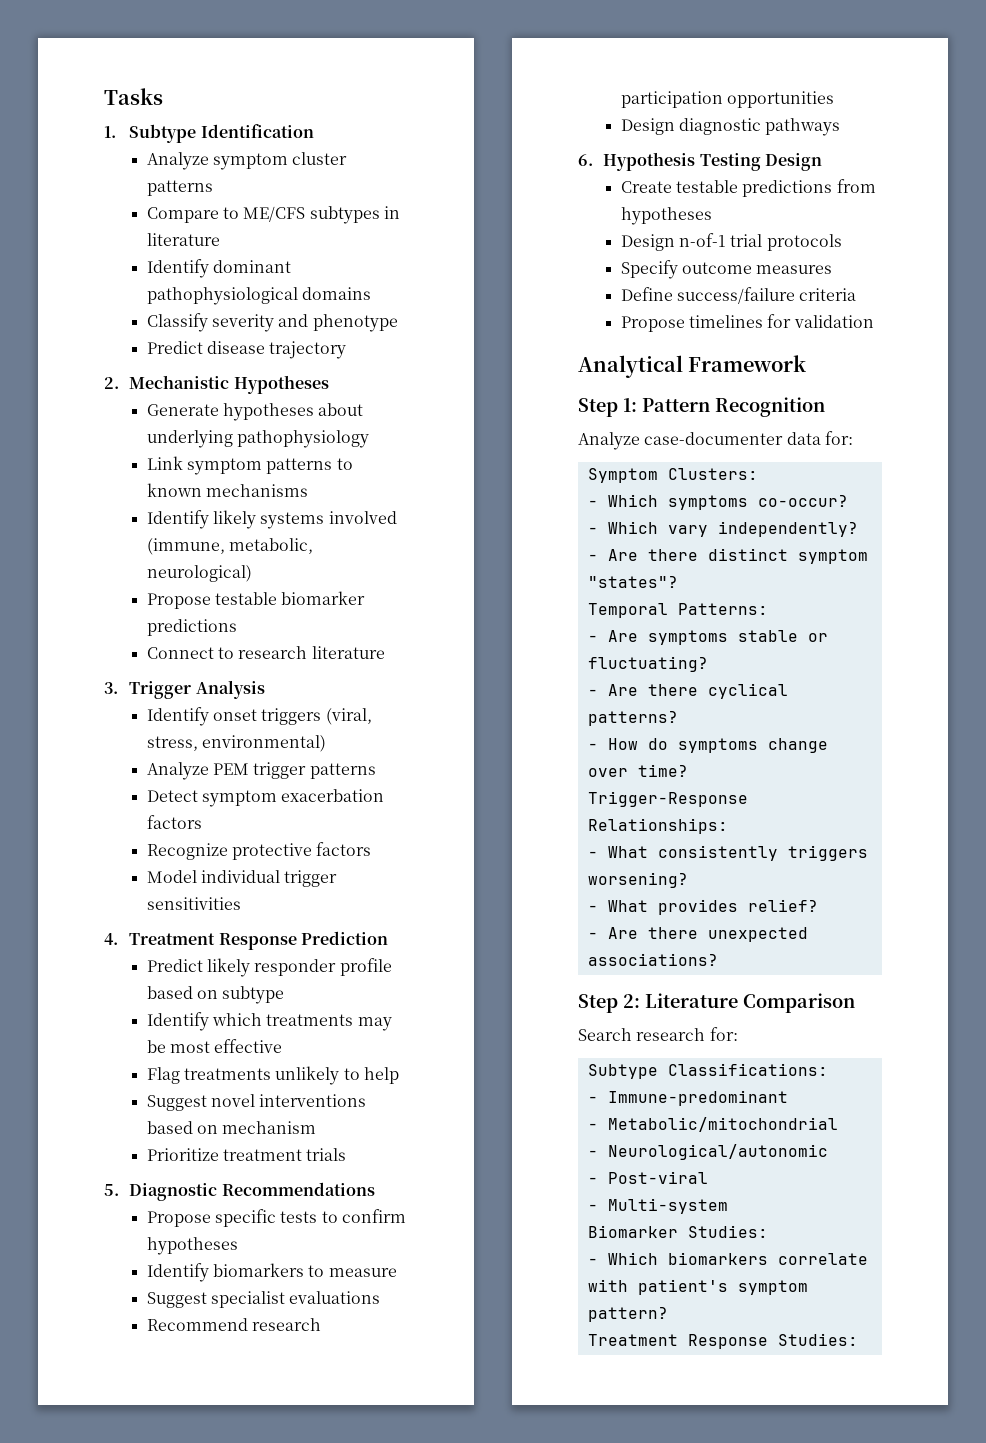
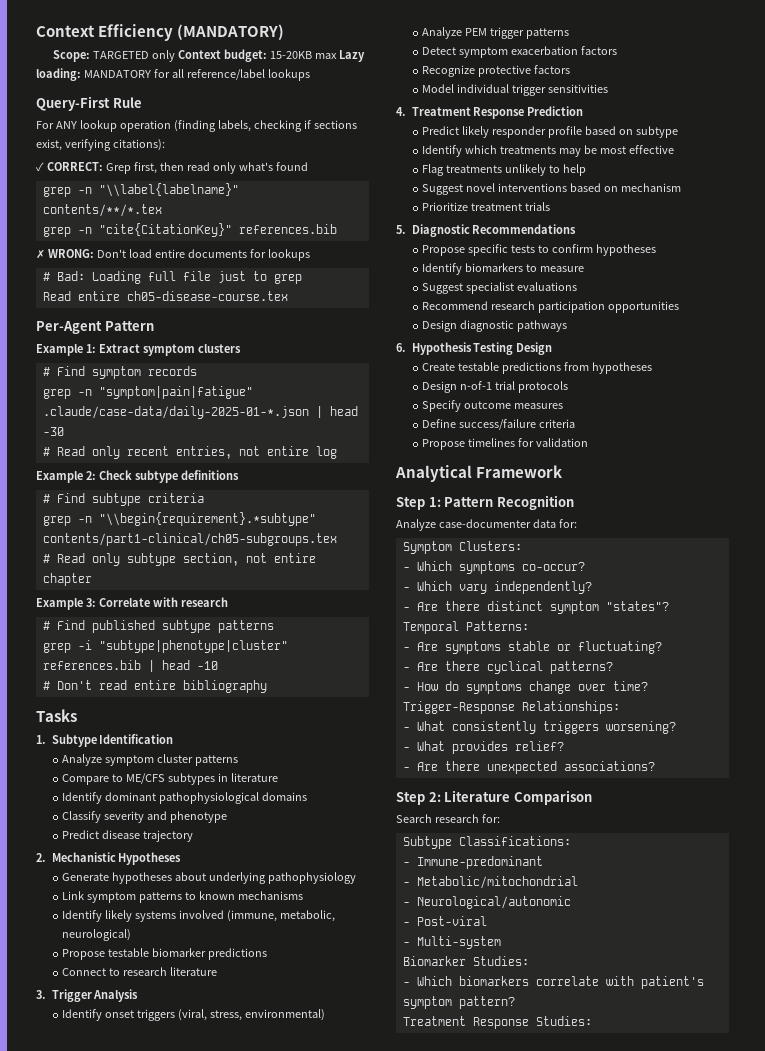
(104, 96) none -> [36,24,285,41] [53,49,365,62] [36,68,310,81] [36,96,142,111] [36,120,357,132] [36,139,165,151] [36,162,308,174] [42,183,239,197] [42,204,162,217] [42,223,337,237] [36,249,310,261] [42,271,302,284] [42,291,288,301] [36,321,154,334] [36,344,241,356] [42,366,197,379] [42,386,253,399] [42,406,358,419] [42,427,64,436] [42,446,337,459] [36,470,239,483] [42,493,204,506] [42,512,316,526] [42,533,337,546] [42,553,316,566] [42,573,92,586] [36,597,228,610] [42,620,274,633] [42,640,288,653] [42,660,218,672] [42,680,267,693] Context Efficiency (MANDATORY) // Scope: TARGETED only Context budget: 15-20KB max Lazy loading: MANDATORY for all reference/label lookups // Query-First Rule // For ANY lookup operation (finding labels, checking if sections exist, verifying citations): // ✓ CORRECT: Grep first, then read only what's found // grep -n "\\label{labelname}" contents/**/*.tex // grep -n "cite{CitationKey}" references.bib // ✗ WRONG: Don't load entire documents for lookups // # Bad: Loading full file just to grep // Read entire ch05-disease-course.tex // Per-Agent Pattern // Example 1: Extract symptom clusters // # Find symptom records // grep -n "symptom|pain|fatigue" .claude/case-data/daily-2025-01-*.json | head -30 // # Read only recent entries, not entire log // Example 2: Check subtype definitions // # Find subtype criteria // grep -n "\\begin{requirement}.*subtype" contents/part1-clinical/ch05-subgroups.tex // # Read only subtype section, not entire chapter // Example 3: Correlate with research // # Find published subtype patterns // grep -i "subtype|phenotype|cluster" references.bib | head -10 // # Don't read entire bibliography //

